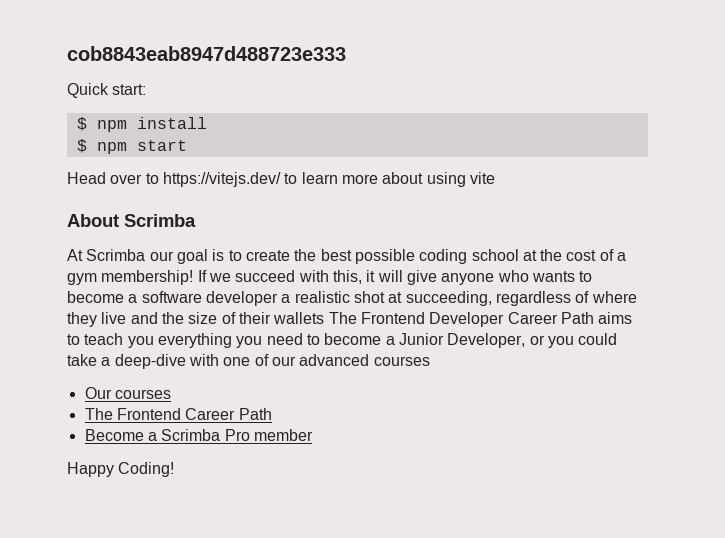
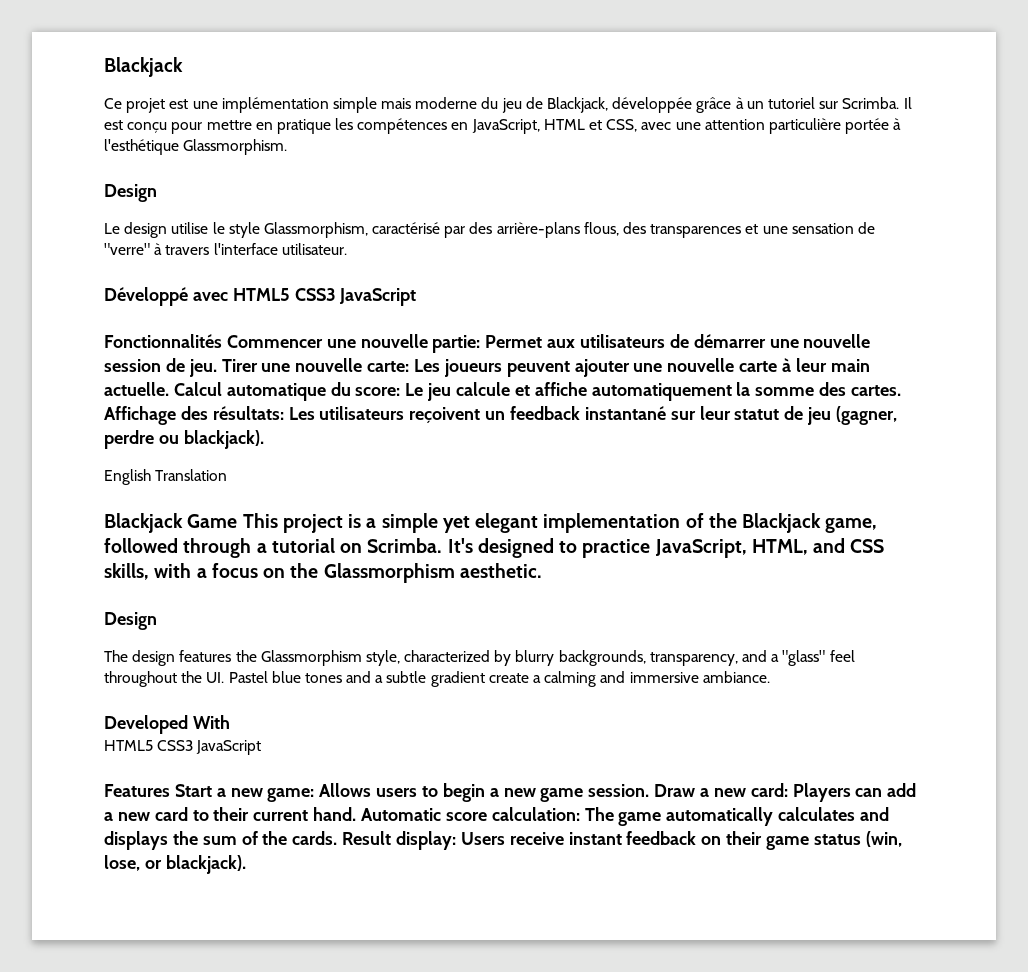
[67,46,346,61] [67,83,147,98] [76,117,207,132] [76,139,187,154] [67,172,495,187] [67,214,196,227] [67,249,627,264] [67,270,593,285] [67,291,637,306] [67,312,633,327] [67,333,618,348] [67,354,430,369] [84,387,171,399] [84,408,272,420] [84,429,313,441] [67,462,175,477] cob8843eab8947d488723e333 // Quick start: // $ npm install // $ npm start // Head over to https://vitejs.dev/ to learn more about using vite // About Scrimba // At Scrimba our goal is to create the best possible coding school at the cost of a gym membership! If we succeed with this, it will give anyone who wants to become a software developer a realistic shot at succeeding, regardless of where they live and the size of their wallets The Frontend Developer Career Path aims to teach you everything you need to become a Junior Developer, or you could take a deep-dive with one of our advanced courses // Our courses // The Frontend Career Path // Become a Scrimba Pro member // Happy Coding! -> [104,57,183,77] [104,97,912,113] [104,118,902,134] [104,139,288,155] [104,184,157,202] [104,222,875,238] [104,243,347,255] [104,287,417,306] [104,334,871,353] [104,358,870,377] [104,382,902,401] [104,406,898,425] [104,430,264,449] [104,469,228,485] [104,513,878,533] [104,538,885,558] [104,563,542,583] [104,612,157,630] [104,650,855,666] [104,671,770,687] [104,715,230,734] [104,740,262,755] [104,783,917,802] [104,807,890,826] [104,831,902,850] [104,855,246,874] Blackjack // Ce projet est une implémentation simple mais moderne du jeu de Blackjack, développée grâce à un tutoriel sur Scrimba. Il est conçu pour mettre en pratique les compétences en JavaScript, HTML et CSS, avec une attention particulière portée à l'esthétique Glassmorphism. // Design // Le design utilise le style Glassmorphism, caractérisé par des arrière-plans flous, des transparences et une sensation de "verre" à travers l'interface utilisateur. // Développé avec HTML5 CSS3 JavaScript // Fonctionnalités Commencer une nouvelle partie: Permet aux utilisateurs de démarrer une nouvelle session de jeu. Tirer une nouvelle carte: Les joueurs peuvent ajouter une nouvelle carte à leur main actuelle. Calcul automatique du score: Le jeu calcule et affiche automatiquement la somme des cartes. Affichage des résultats: Les utilisateurs reçoivent un feedback instantané sur leur statut de jeu (gagner, perdre ou blackjack). // English Translation // Blackjack Game This project is a simple yet elegant implementation of the Blackjack game, followed through a tutorial on Scrimba. It's designed to practice JavaScript, HTML, and CSS skills, with a focus on the Glassmorphism aesthetic. // Design // The design features the Glassmorphism style, characterized by blurry backgrounds, transparency, and a "glass" feel throughout the UI. Pastel blue tones and a subtle gradient create a calming and immersive ambiance. // Developed With // HTML5 CSS3 JavaScript // Features Start a new game: Allows users to begin a new game session. Draw a new card: Players can add a new card to their current hand. Automatic score calculation: The game automatically calculates and displays the sum of the cards. Result display: Users receive instant feedback on their game status (win, lose, or blackjack).

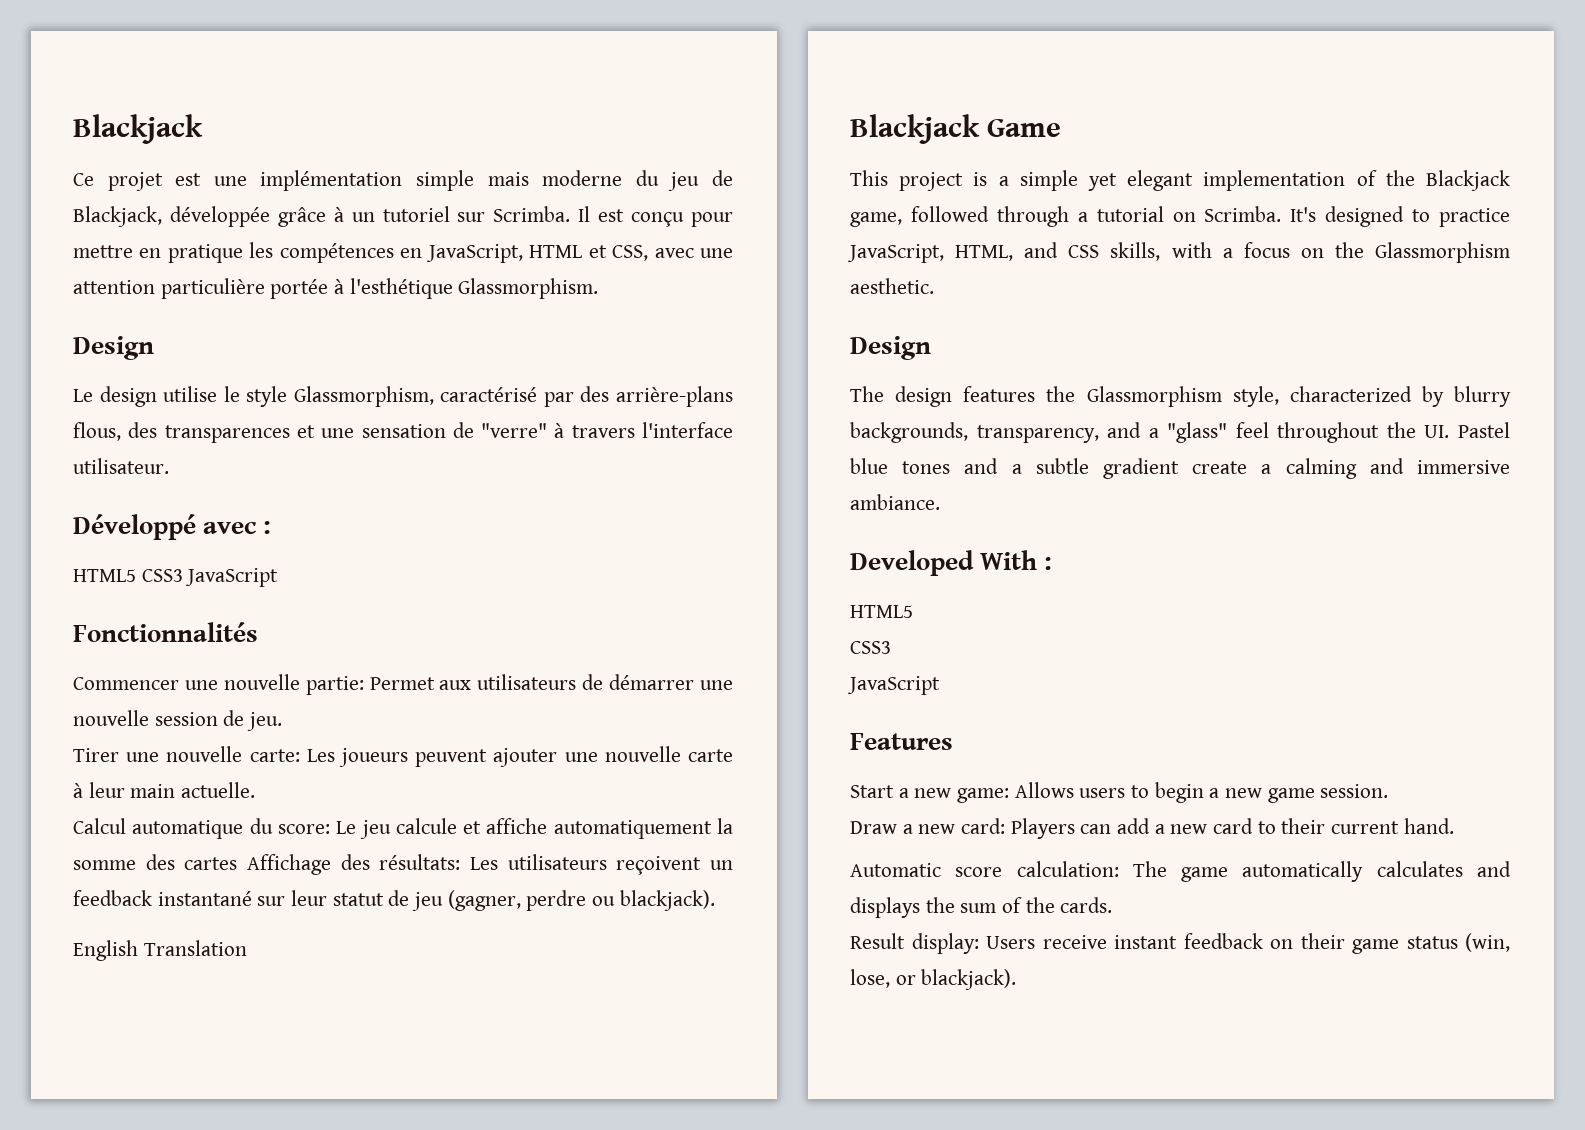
(228, 296) none -> [263,520,272,534] : //
(222, 341) none -> (258, 632) //
(217, 368) none -> (283, 721) //
(169, 389) none -> (256, 790) //
[851,385,902,396] cartes. -> [184,857,238,870] cartes
(238, 521) none -> (1061, 128) //
[104,740,194,751] // HTML5 CSS3 -> [1044,556,1053,570] [850,605,913,618] [850,641,891,654] : // HTML5 // CSS3 //
(170, 790) none -> (953, 741) //
(650, 790) none -> (1389, 791) //
(357, 814) none -> (1454, 826) //
(338, 838) none -> (1113, 905) //

